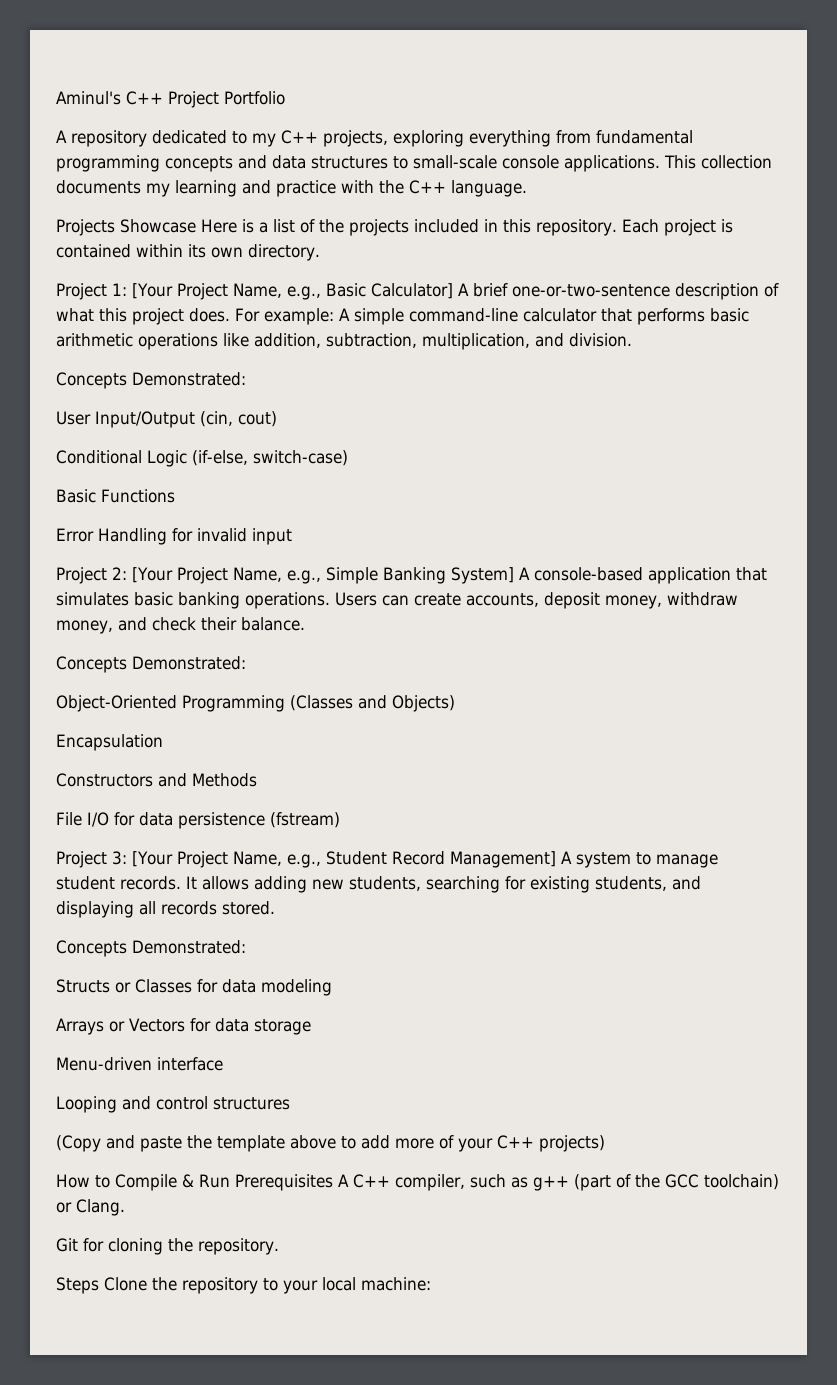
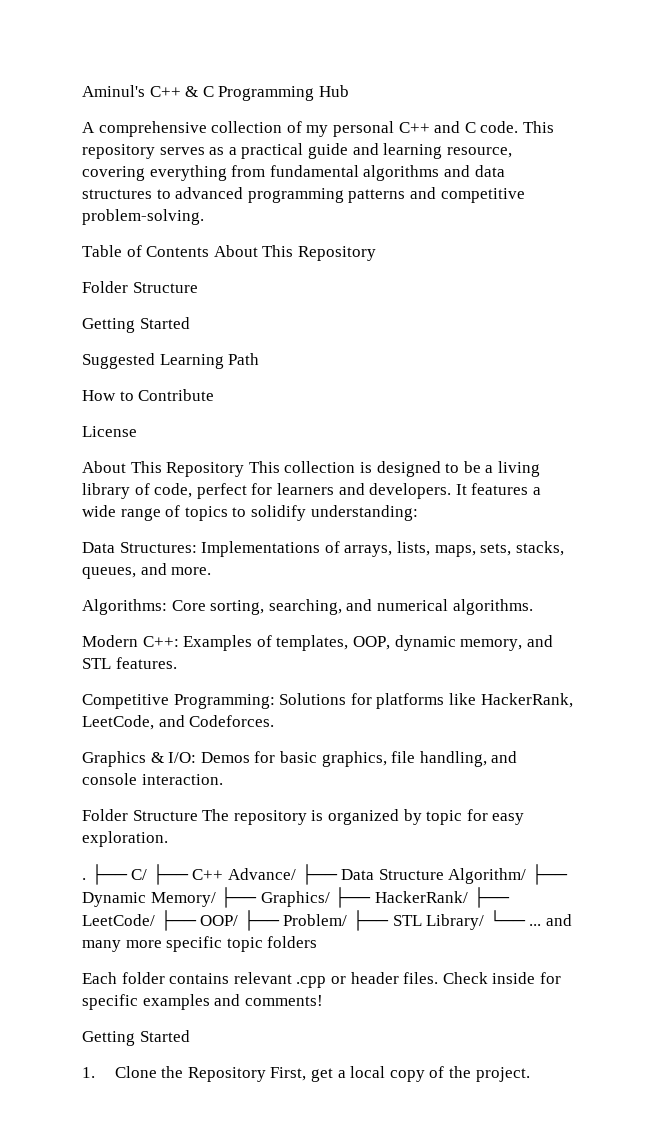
[168,91,285,108] [56,130,464,147] Project Portfolio // A repository dedicated to my C++ projects, exploring -> [185,85,349,101] [82,121,554,137] [82,143,512,159] [82,166,145,181] & C Programming Hub // A comprehensive collection of my personal C++ and C code. This repository serves as a practical guide and learning resource, covering
[56,155,233,172] programming concepts -> [363,165,440,181] algorithms
[413,155,772,172] [56,180,527,197] [56,219,733,236] [56,244,320,261] [56,283,779,300] [56,308,749,325] [56,333,632,350] [56,372,246,389] [56,411,277,428] [56,450,348,467] [56,489,175,503] [56,528,292,545] [56,567,767,584] [56,592,738,609] [56,617,305,634] [56,656,246,673] [56,695,455,712] [56,734,163,751] [56,773,257,787] [56,812,340,829] [56,851,718,868] [56,876,701,893] [56,901,275,918] [56,940,246,957] [56,979,332,996] [56,1018,311,1035] [56,1057,223,1071] [56,1096,290,1113] [56,1135,605,1152] [56,1174,779,1191] [56,1199,125,1216] [56,1238,279,1255] [56,1277,431,1294] small-scale console applications. This collection documents my learning and practice with the C++ language. // Projects Showcase Here is a list of the projects included in this repository. Each project is contained within its own directory. // Project 1: [Your Project Name, e.g., Basic Calculator] A brief one-or-two-sentence description of what this project does. For example: A simple command-line calculator that performs basic arithmetic operations like addition, subtraction, multiplication, and division. // Concepts Demonstrated: // User Input/Output (cin, cout) // Conditional Logic (if-else, switch-case) // Basic Functions // Error Handling for invalid input // Project 2: [Your Project Name, e.g., Simple Banking System] A console-based application that simulates basic banking operations. Users can create accounts, deposit money, withdraw money, and check their balance. // Concepts Demonstrated: // Object-Oriented Programming (Classes and Objects) // Encapsulation // Constructors and Methods // File I/O for data persistence (fstream) // Project 3: [Your Project Name, e.g., Student Record Management] A system to manage student records. It allows adding new students, searching for existing students, and displaying all records stored. // Concepts Demonstrated: // Structs or Classes for data modeling // Arrays or Vectors for data storage // Menu-driven interface // Looping and control structures // (Copy and paste the template above to add more of your C++ projects) // How to Compile & Run Prerequisites A C++ compiler, such as g++ (part of the GCC toolchain) or Clang. // Git for cloning the repository. // Steps Clone the repository to your local machine: -> [175,187,525,203] [82,209,204,225] [82,245,376,261] [82,281,198,293] [82,317,190,333] [82,353,260,369] [82,389,215,401] [82,426,137,437] [82,461,540,477] [82,483,541,499] [82,505,418,521] [82,541,564,557] [82,563,212,579] [82,599,533,615] [82,635,553,651] [82,657,177,669] [82,693,573,709] [82,715,275,730] [82,751,518,767] [82,773,223,785] [82,809,525,825] [82,831,168,847] [82,864,568,885] [82,887,510,908] [82,910,572,931] [82,936,318,952] [82,972,561,988] [82,994,323,1010] [82,1030,190,1046] [82,1066,530,1082] advanced programming patterns and competitive problem-solving. // Table of Contents About This Repository // Folder Structure // Getting Started // Suggested Learning Path // How to Contribute // License // About This Repository This collection is designed to be a living library of code, perfect for learners and developers. It features a wide range of topics to solidify understanding: // Data Structures: Implementations of arrays, lists, maps, sets, stacks, queues, and more. // Algorithms: Core sorting, searching, and numerical algorithms. // Modern C++: Examples of templates, OOP, dynamic memory, and STL features. // Competitive Programming: Solutions for platforms like HackerRank, LeetCode, and Codeforces. // Graphics & I/O: Demos for basic graphics, file handling, and console interaction. // Folder Structure The repository is organized by topic for easy exploration. // . ├── C/ ├── C++ Advance/ ├── Data Structure Algorithm/ ├── Dynamic Memory/ ├── Graphics/ ├── HackerRank/ ├── LeetCode/ ├── OOP/ ├── Problem/ ├── STL Library/ └── ... and many more specific topic folders // Each folder contains relevant .cpp or header files. Check inside for specific examples and comments! // Getting Started // 1. Clone the Repository First, get a local copy of the project.

